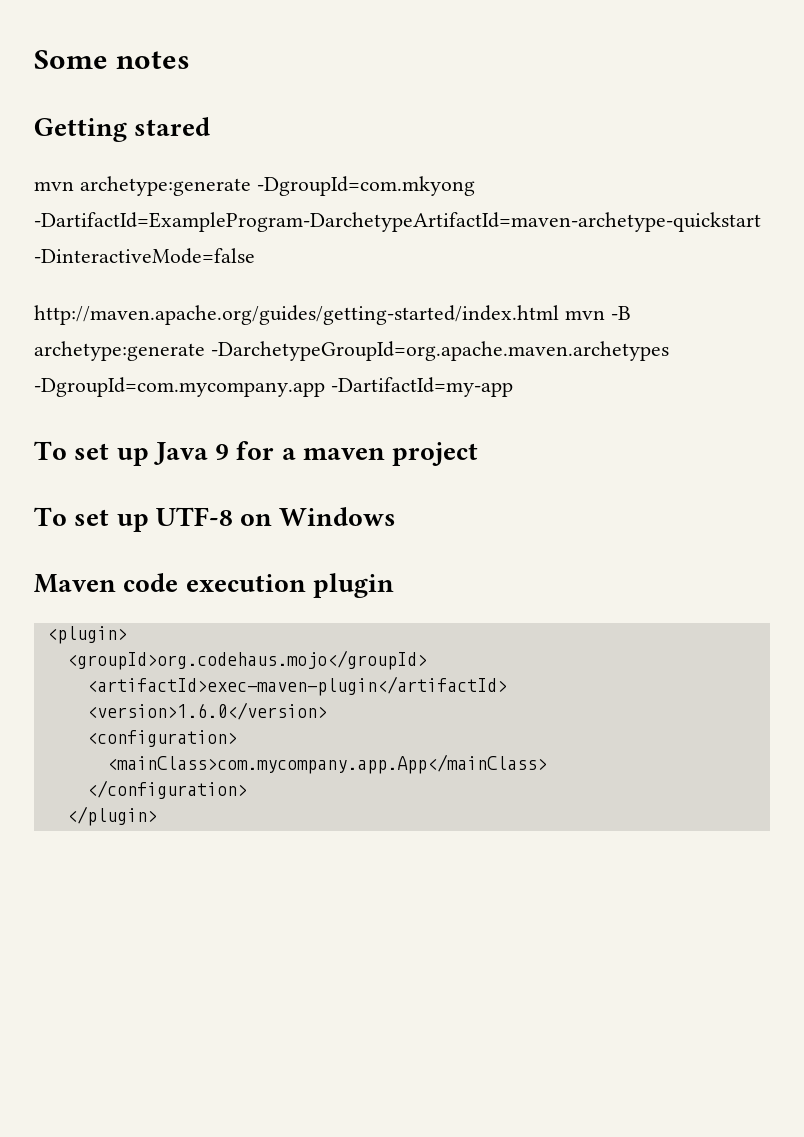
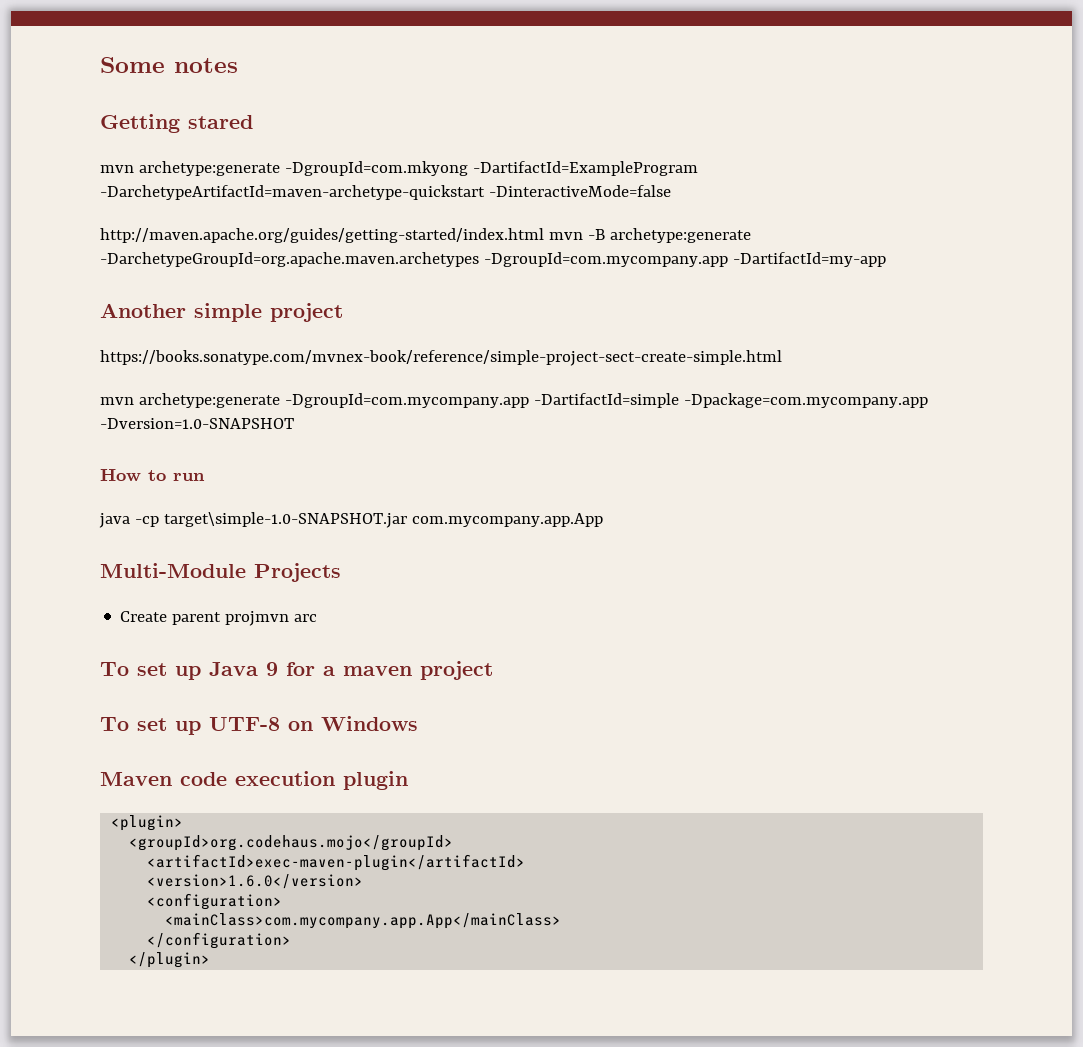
[34,212,761,232] -DartifactId=ExampleProgram-DarchetypeArtifactId=maven-archetype-quickstart -> [472,161,698,176] [100,185,485,200] -DartifactId=ExampleProgram -DarchetypeArtifactId=maven-archetype-quickstart
(513, 387) none -> [100,303,343,322] [100,350,782,366] [100,393,928,408] [100,418,294,429] [100,469,205,481] [99,512,603,528] [100,563,341,582] [120,611,318,626] // Another simple project // https://books.sonatype.com/mvnex-book/reference/simple-project-sect-create-simple.html // mvn archetype:generate -DgroupId=com.mycompany.app -DartifactId=simple -Dpackage=com.mycompany.app -Dversion=1.0-SNAPSHOT // How to run // java -cp target\simple-1.0-SNAPSHOT.jar com.mycompany.app.App // Multi-Module Projects // Create parent projmvn arc

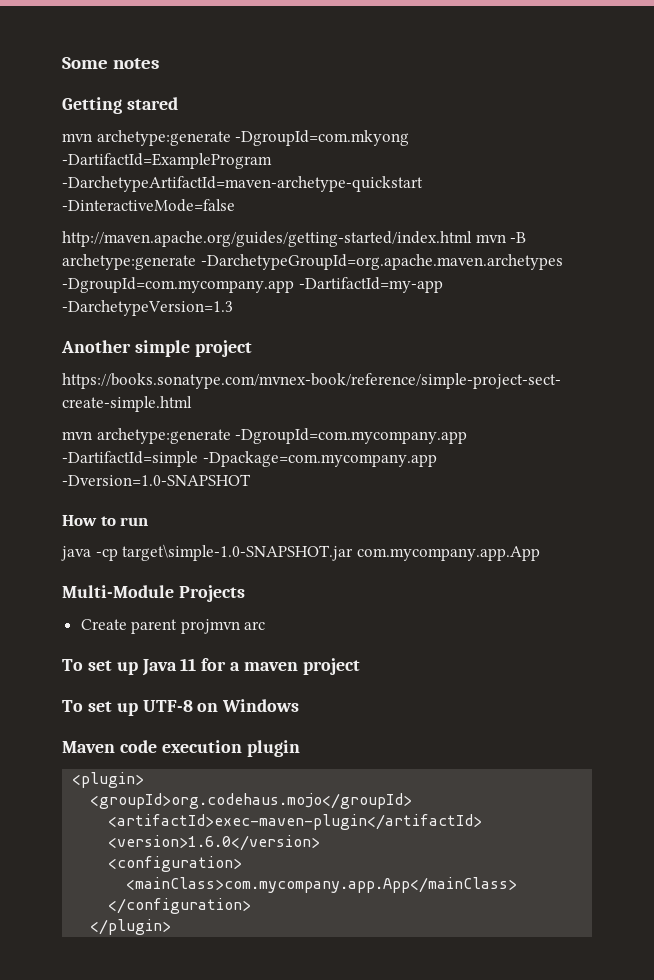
(886, 259) none -> [62,300,233,316] -DarchetypeVersion=1.3
[266,662,278,676] 9 -> [180,658,197,671] 11

